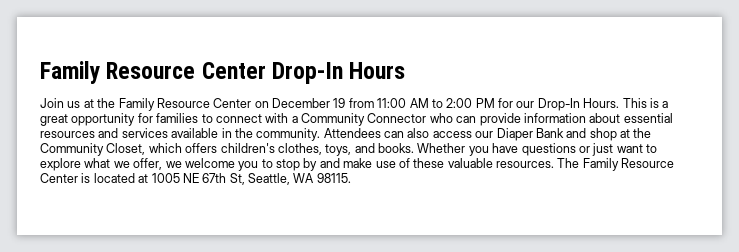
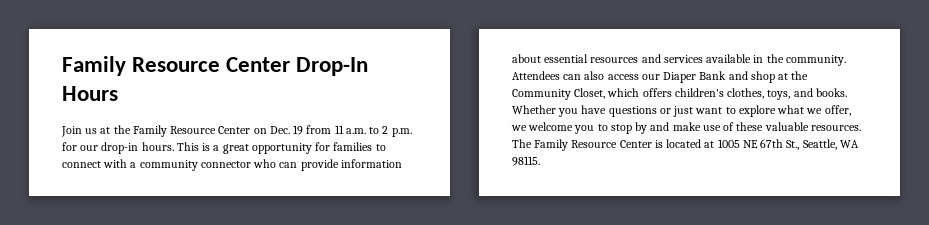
[272,98,330,108] December -> [269,126,290,134] Dec.
[377,98,620,111] 11:00 AM to 2:00 PM for our Drop-In Hours. -> [334,125,412,137] [62,142,174,154] 11 a.m. to 2 p.m. for our drop-in hours.
[301,113,427,126] Community Connector -> [139,160,251,171] community connector
[229,173,245,185] St, -> [786,140,800,150] St.,

